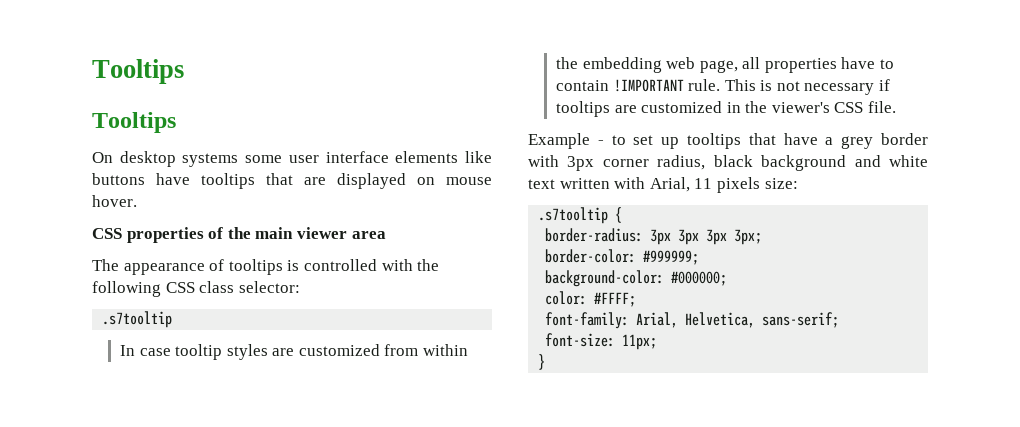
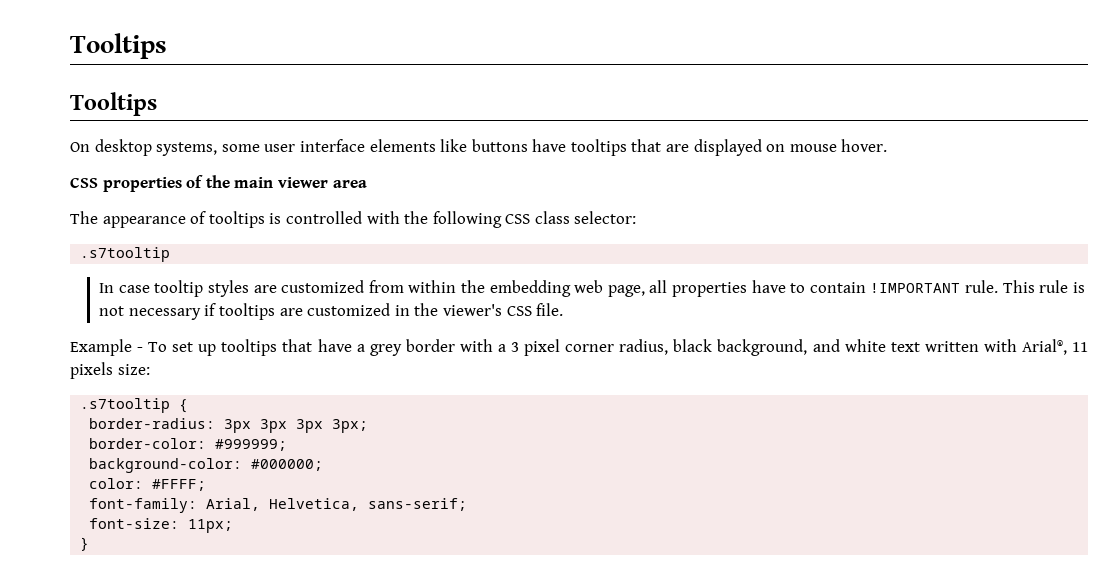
[182,153,239,167] systems -> [156,142,218,156] systems,
(756, 85) none -> [1039,280,1069,293] rule
[611,135,626,145] to -> [148,342,168,352] To
[567,156,595,171] 3px -> [497,339,561,356] a 3 pixel
[761,155,847,171] background -> [717,339,808,356] background,
[649,177,690,192] Arial, -> [1021,339,1067,355] Arial®,

